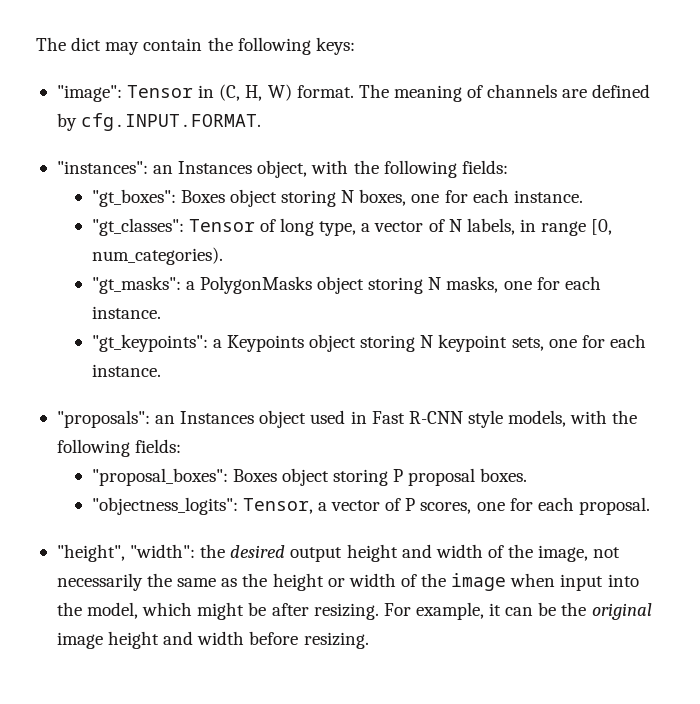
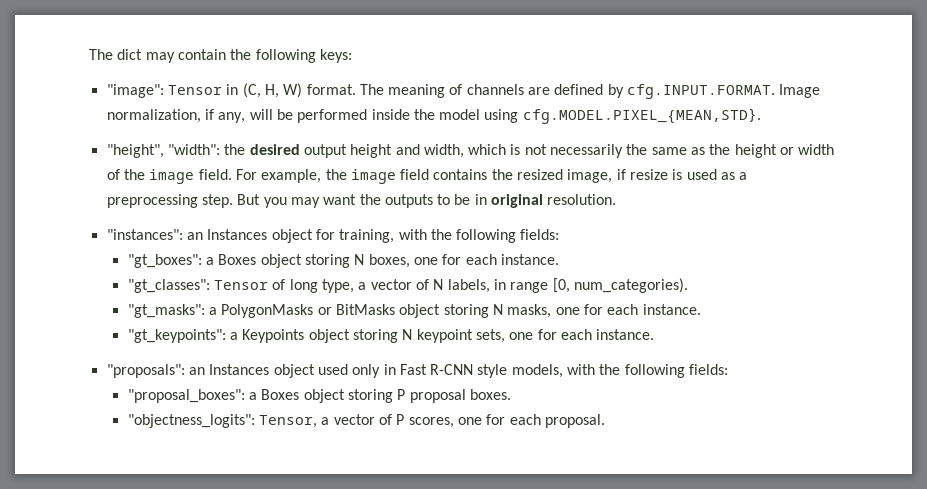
(262, 122) none -> [779,84,821,98] [106,108,761,124] [106,144,835,158] [106,169,748,184] [106,194,617,208] Image normalization, if any, will be performed inside the model using cfg.MODEL.PIXEL_{MEAN,STD}. // "height", "width": the desired output height and width, which is not necessarily the same as the height or width of the image field. For example, the image field contains the resized image, if resize is used as a preprocessing step. But you may want the outputs to be in original resolution.
[257,160,308,178] object, -> [271,229,395,243] object for training,
(176, 198) none -> [206,257,215,265] a
(312, 285) none -> [317,304,396,315] or BitMasks
(346, 417) none -> [352,364,381,378] only
(228, 477) none -> [249,392,258,400] a
[56,544,621,562] [56,573,639,591] [56,602,652,620] [56,631,369,649] // "height", "width": the desired output height and width of the image, not necessarily the same as the height or width of the image when input into the model, which might be after resizing. For example, it can be the original image height and width before resizing. -> (605, 421) none

